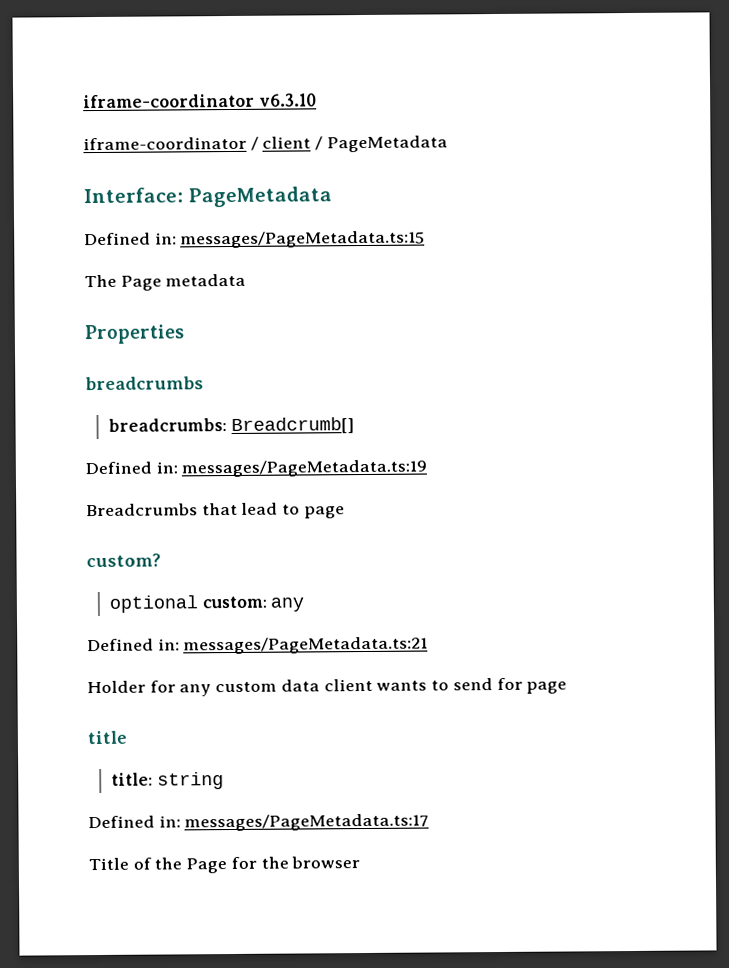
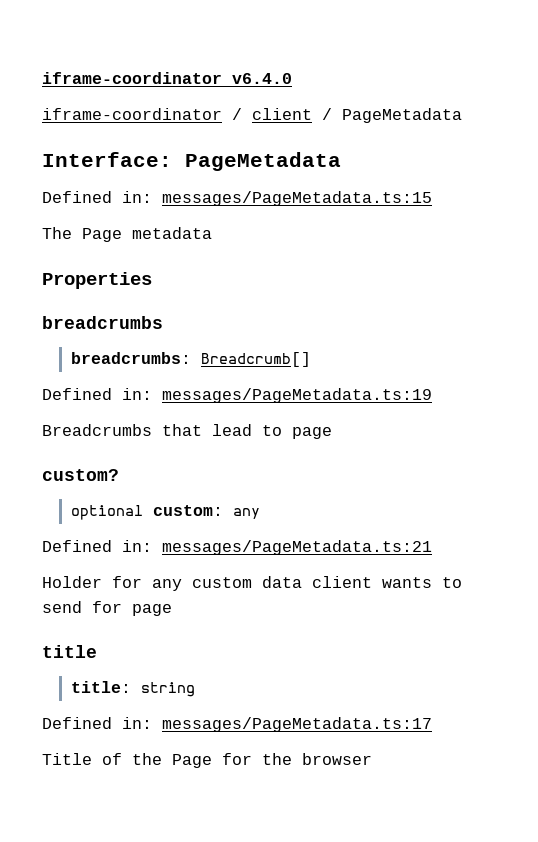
[83,93,317,109] iframe-coordinator v6.3.10 -> [42,72,292,84] iframe-coordinator v6.4.0

